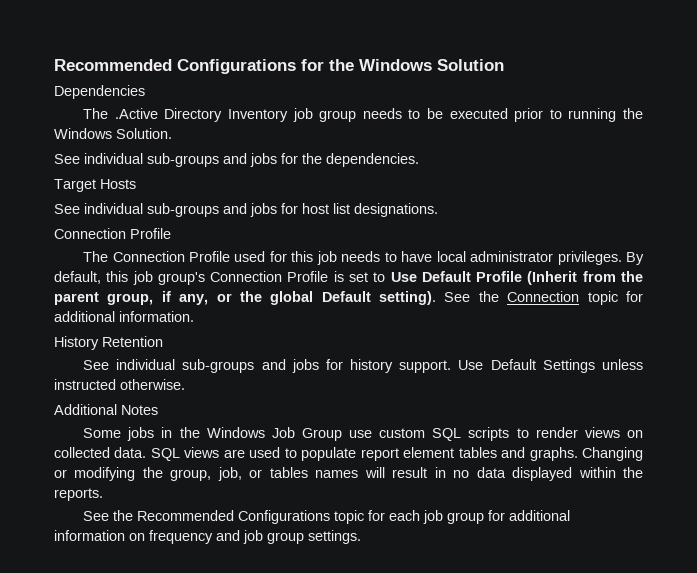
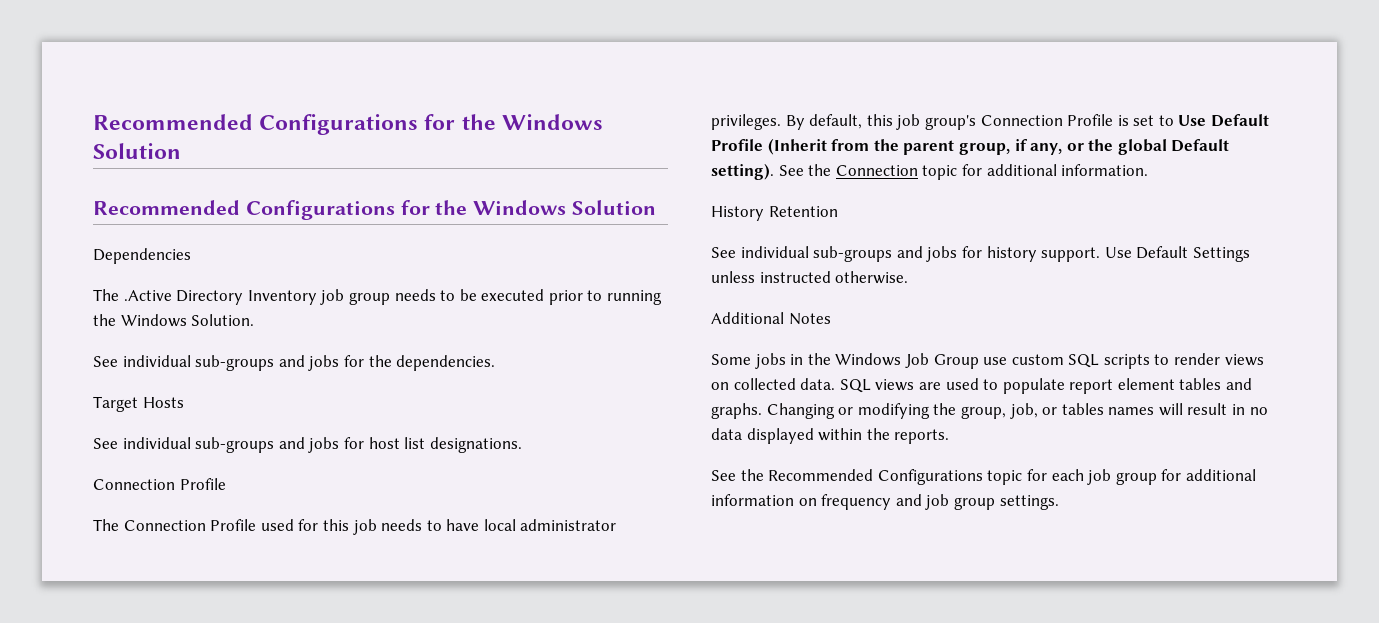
[54,59,504,74] Recommended Configurations for the Windows Solution -> [93,114,603,135] [93,143,181,159] [93,200,657,220] Recommended Configurations for the Windows Solution // Recommended Configurations for the Windows Solution

